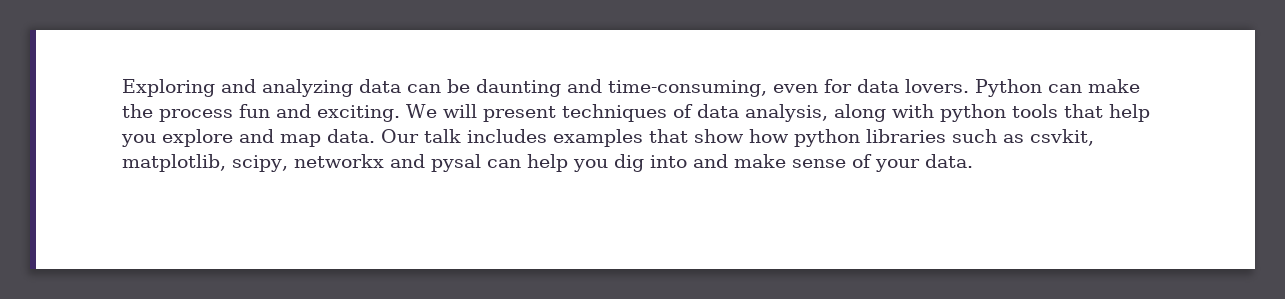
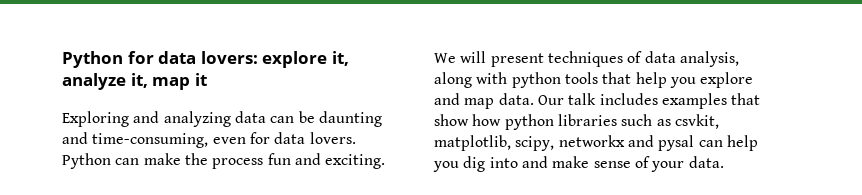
(122, 88) none -> [62,51,349,68] [62,73,207,90] Python for data lovers: explore it, analyze it, map it //

